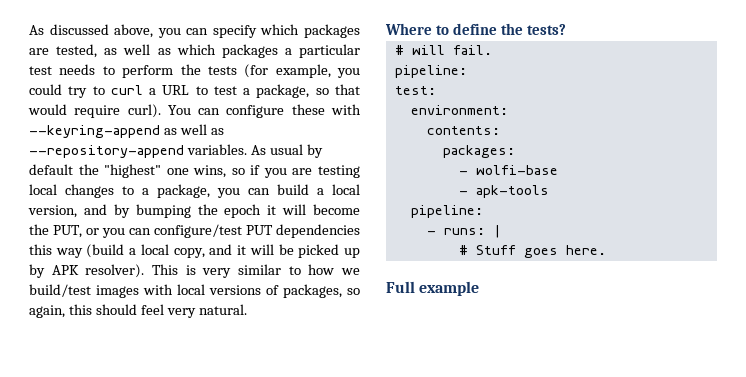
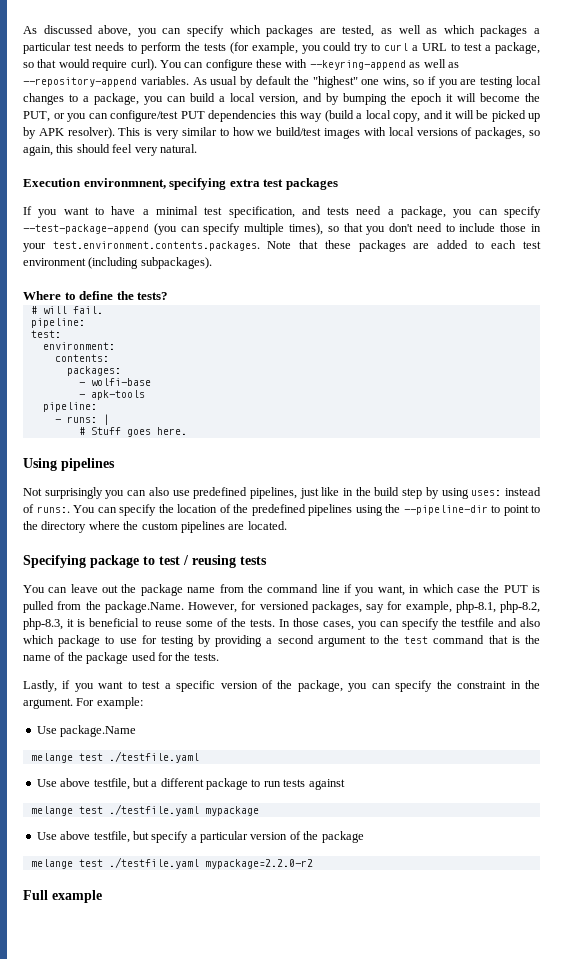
(247, 309) none -> [23,178,338,190] [23,206,541,218] [23,223,541,235] [23,240,541,252] [23,257,212,269] // Execution environmnent, specifying extra test packages // If you want to have a minimal test specification, and tests need a package, you can specify --test-package-append (you can specify multiple times), so that you don't need to include those in your test.environment.contents.packages. Note that these packages are added to each test environment (including subpackages).
(606, 250) none -> [23,458,115,471] [23,487,541,499] [23,504,540,516] [23,521,287,533] [23,555,267,568] [23,584,540,596] [23,601,540,613] [23,618,540,630] [23,635,541,647] [23,652,219,664] [23,680,541,692] [23,697,143,709] [36,725,137,737] [30,751,199,763] [36,778,345,790] [30,804,259,816] [36,831,364,843] [30,857,313,869] // Using pipelines // Not surprisingly you can also use predefined pipelines, just like in the build step by using uses: instead of runs:. You can specify the location of the predefined pipelines using the --pipeline-dir to point to the directory where the custom pipelines are located. // Specifying package to test / reusing tests // You can leave out the package name from the command line if you want, in which case the PUT is pulled from the package.Name. However, for versioned packages, say for example, php-8.1, php-8.2, php-8.3, it is beneficial to reuse some of the tests. In those cases, you can specify the testfile and also which package to use for testing by providing a second argument to the test command that is the name of the package used for the tests. // Lastly, if you want to test a specific version of the package, you can specify the constraint in the argument. For example: // Use package.Name // melange test ./testfile.yaml // Use above testfile, but a different package to run tests against // melange test ./testfile.yaml mypackage // Use above testfile, but specify a particular version of the package // melange test ./testfile.yaml mypackage=2.2.0-r2

